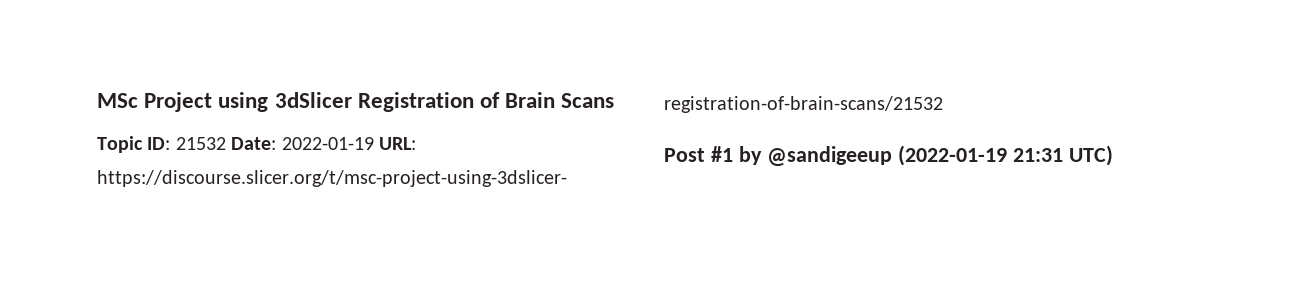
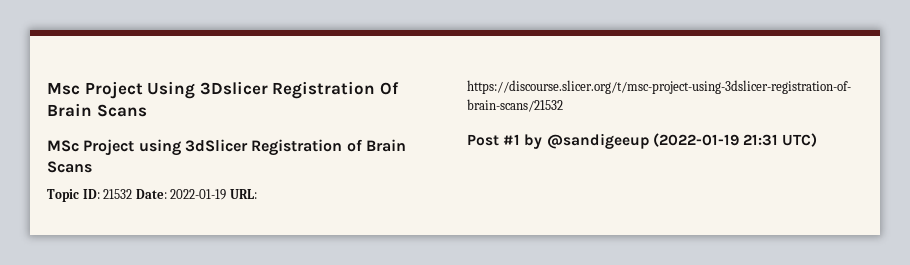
(97, 100) none -> [47,81,399,99] [47,103,147,117] Msc Project Using 3Dslicer Registration Of Brain Scans //

